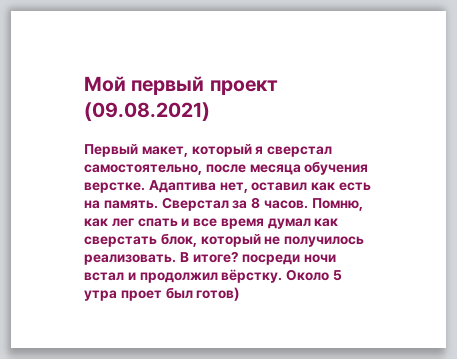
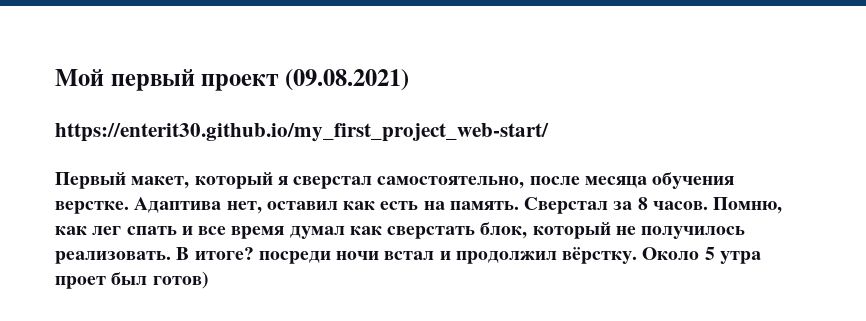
(210, 111) none -> [55,123,549,142] // https://enterit30.github.io/my_first_project_web-start/

